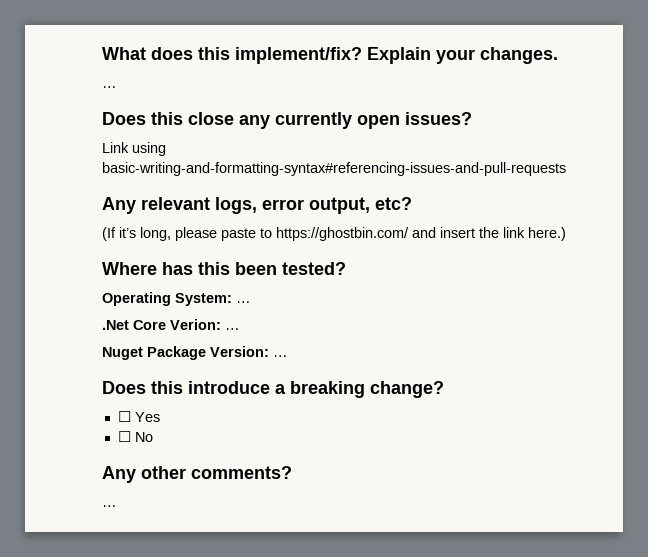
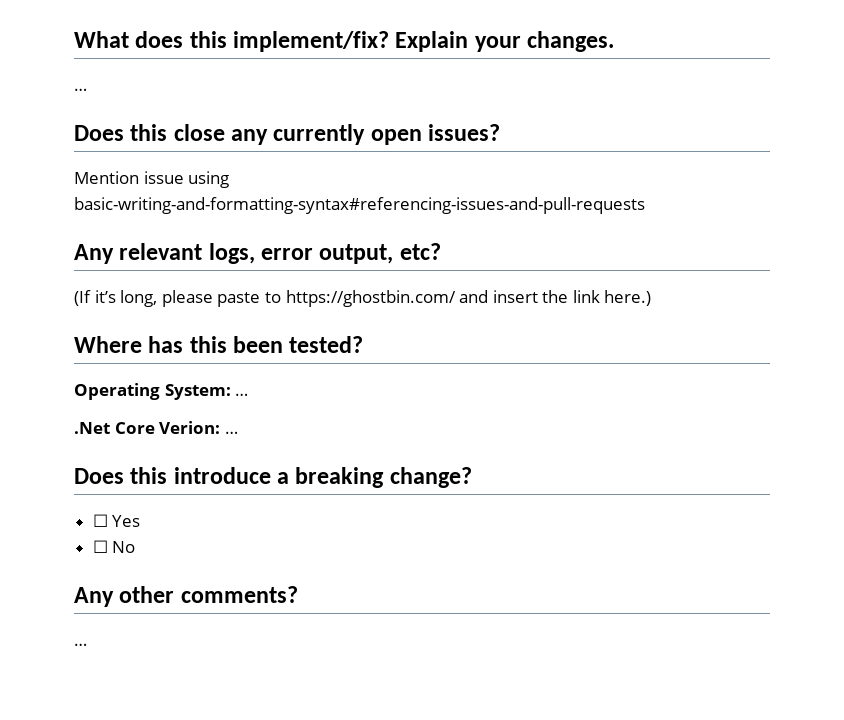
[102,142,129,153] Link -> [74,171,184,184] Mention issue
[102,346,288,360] // Nuget Package Version: … -> (238, 432) none

